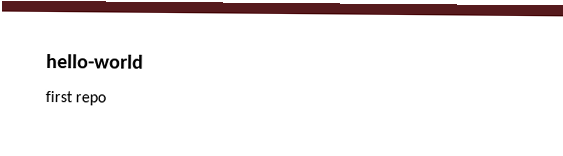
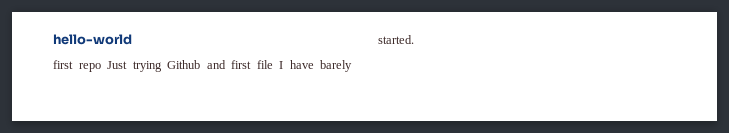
(107, 100) none -> [107,60,352,72] [378,35,414,44] Just trying Github and first file I have barely started.

